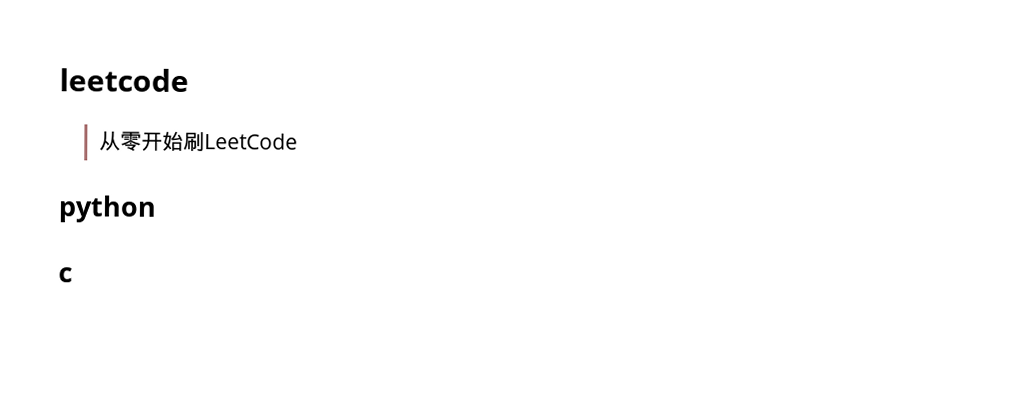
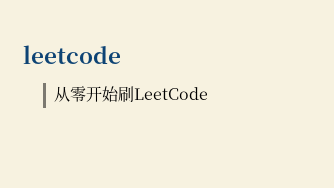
[58,195,156,223] [58,267,73,283] // python // c -> (209, 93) none

